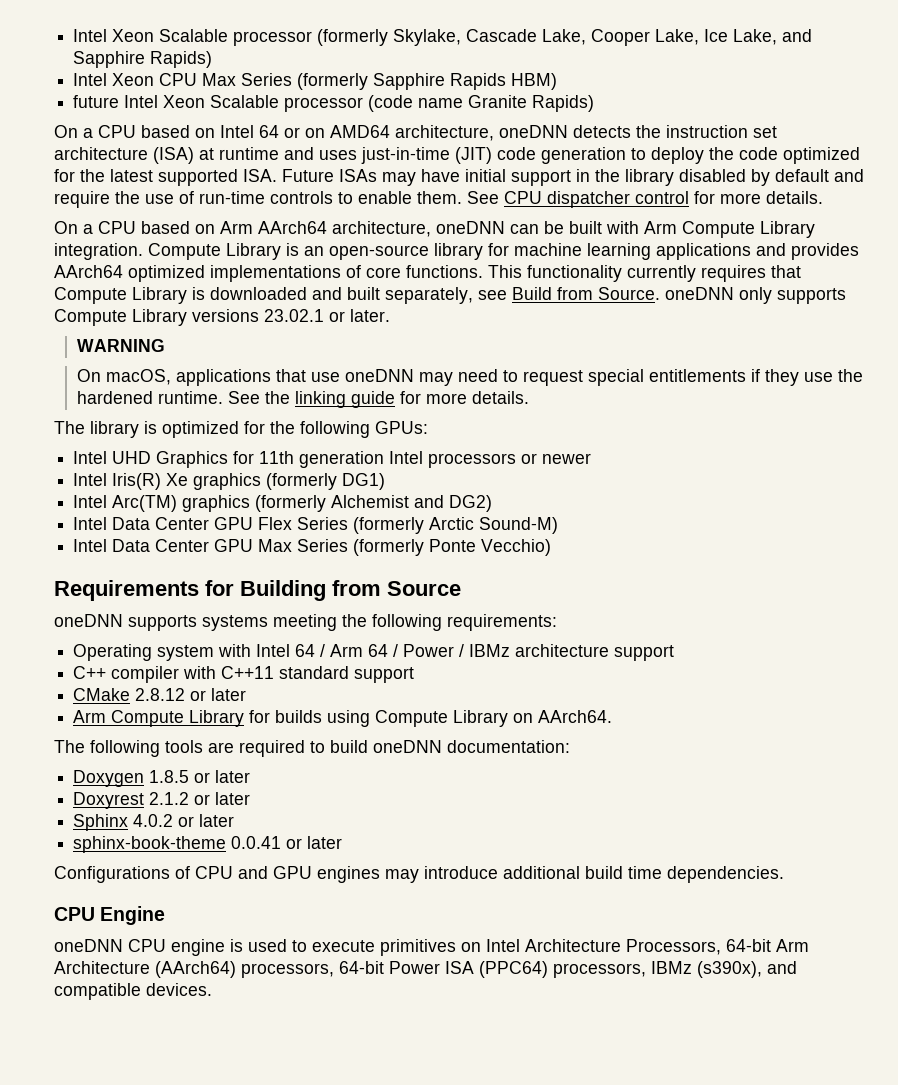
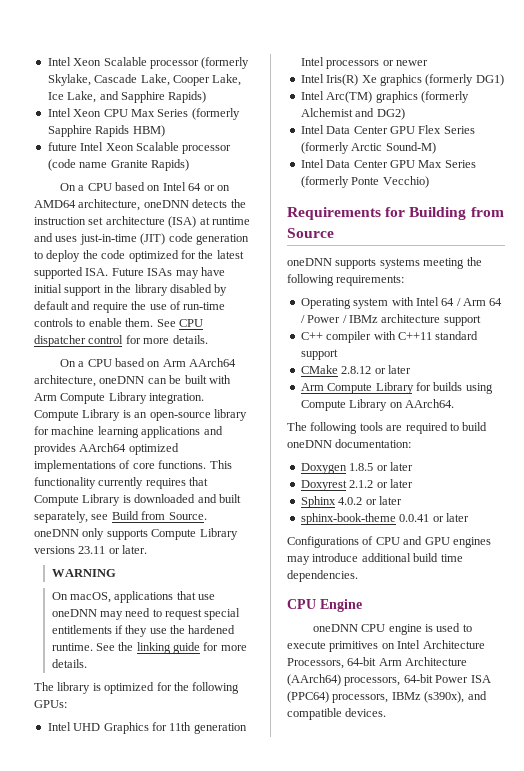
[264,309,324,322] 23.02.1 -> [78,546,106,554] 23.11

